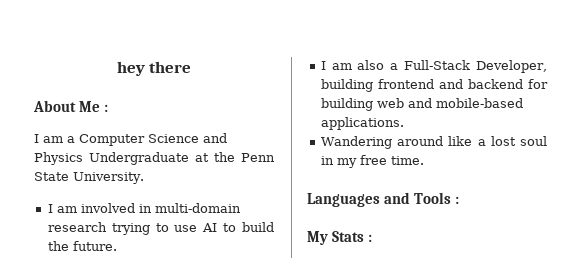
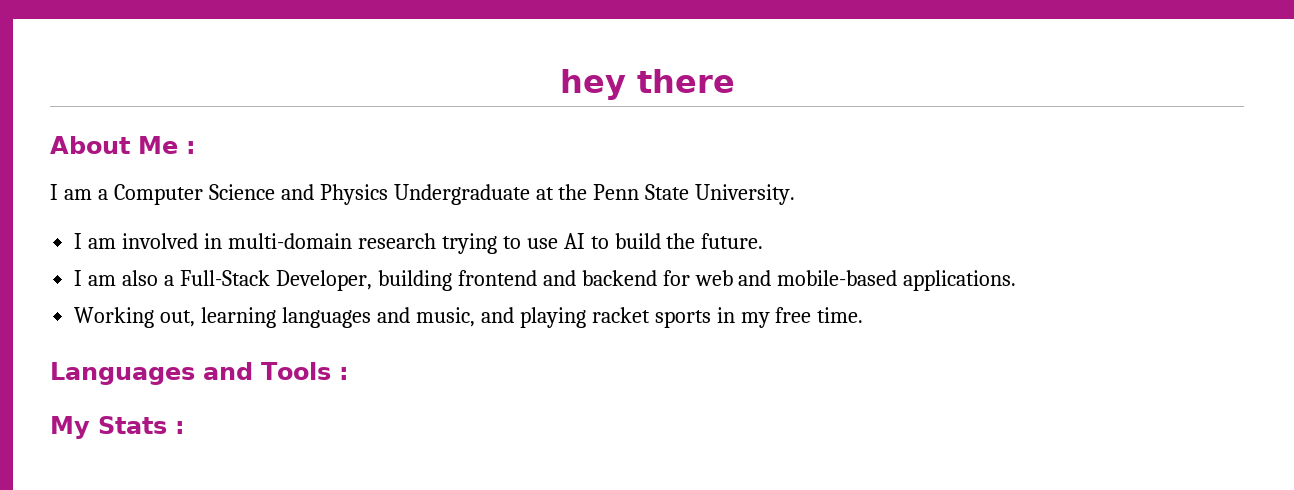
[320,98,373,111] building -> (690, 278) none
[320,136,547,149] Wandering around like a lost soul -> [74,307,711,328] Working out, learning languages and music, and playing racket sports

